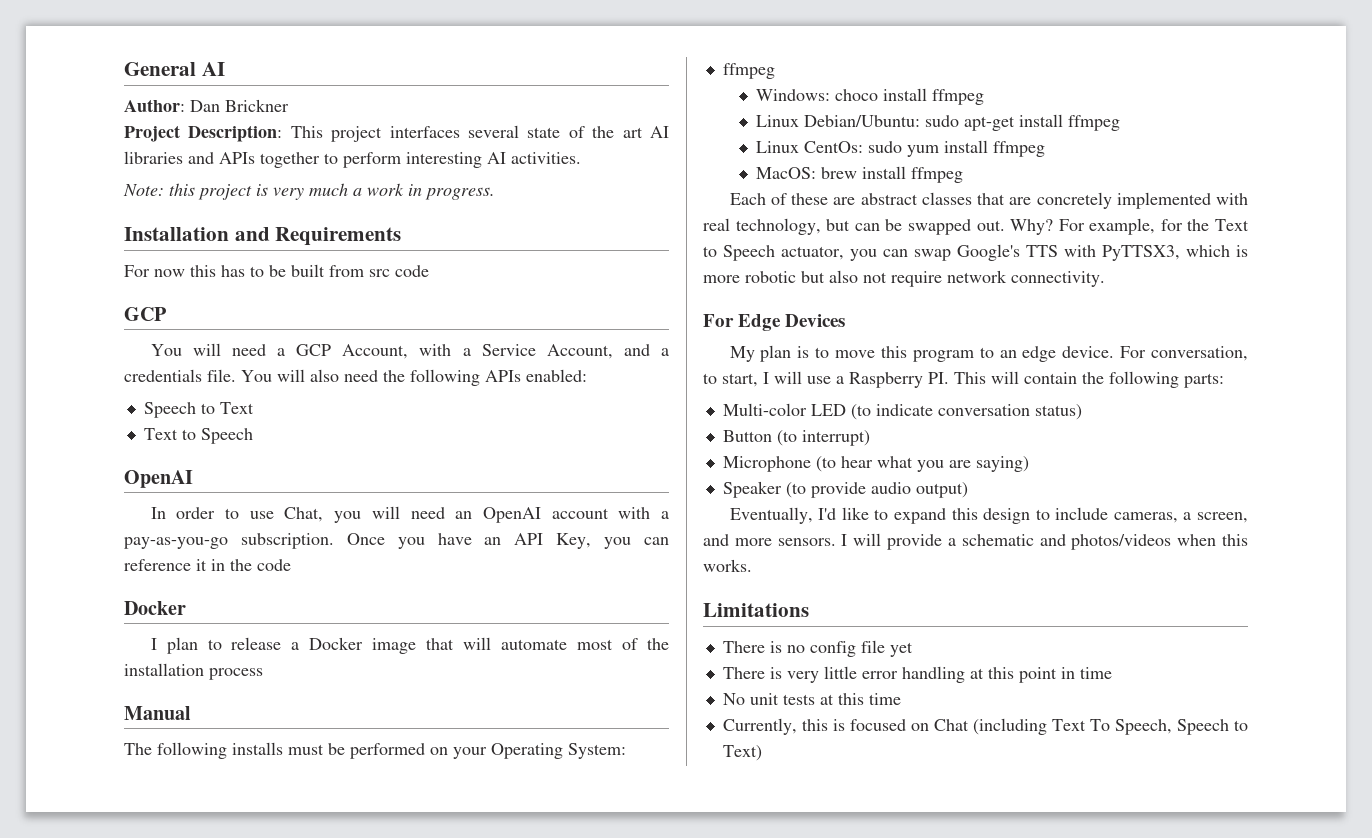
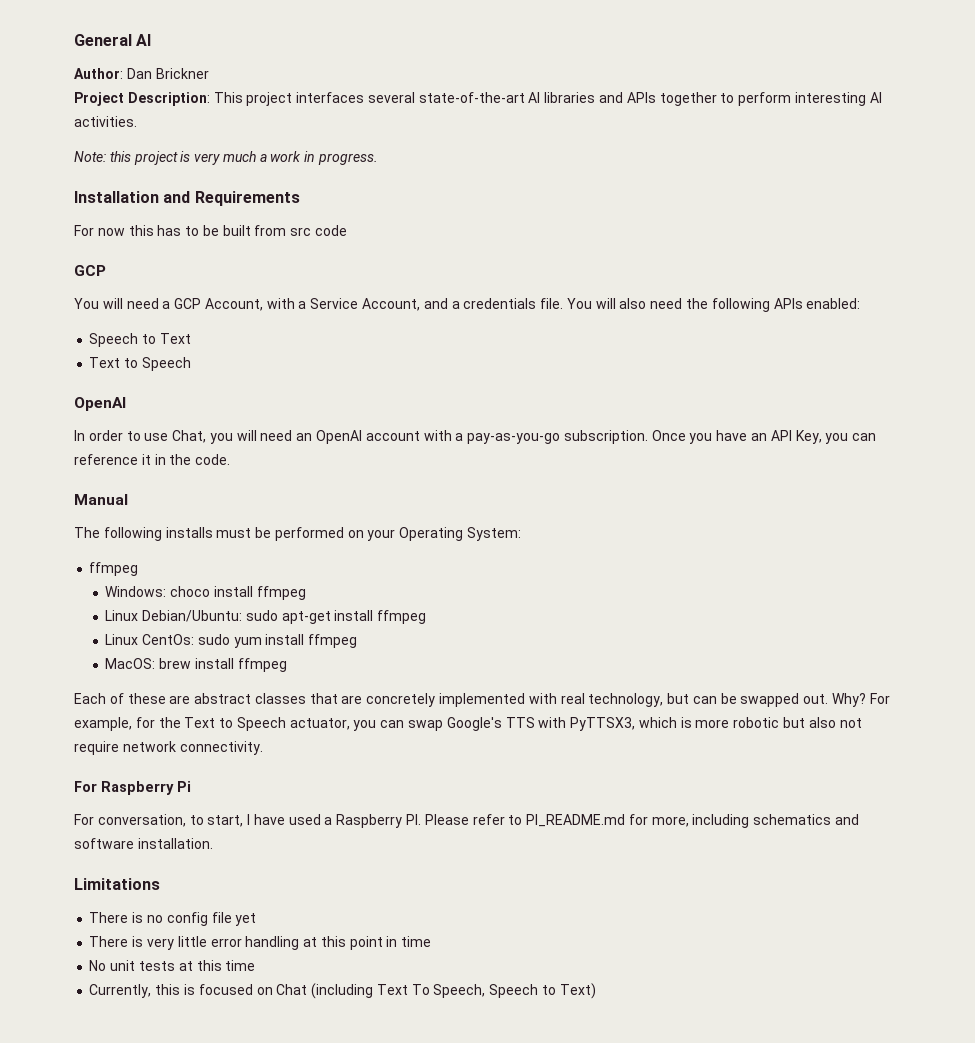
[527,126,643,138] state of the art -> [418,92,525,103] state-of-the-art
[257,559,291,571] [124,601,186,615] [150,637,669,654] [124,663,263,680] code // Docker // I plan to release a Docker image that will automate most of the installation process -> [195,454,231,465] code.
[738,314,846,331] [729,345,1115,362] Edge Devices // My plan is to move this program to an edge device. -> [101,781,191,795] Raspberry Pi //
[774,371,831,384] will use -> [253,814,321,825] have used
[954,371,1224,388] [722,403,1082,420] [722,430,870,446] [722,456,1029,472] [722,481,968,498] [729,507,1248,524] [703,533,1248,550] [703,559,752,572] This will contain the following parts: // Multi-color LED (to indicate conversation status) // Button (to interrupt) // Microphone (to hear what you are saying) // Speaker (to provide audio output) // Eventually, I'd like to expand this design to include cameras, a screen, and more sensors. I will provide a schematic and photos/videos when this works. -> [424,814,860,828] [74,838,213,849] Please refer to PI_README.md for more, including schematics and software installation.

